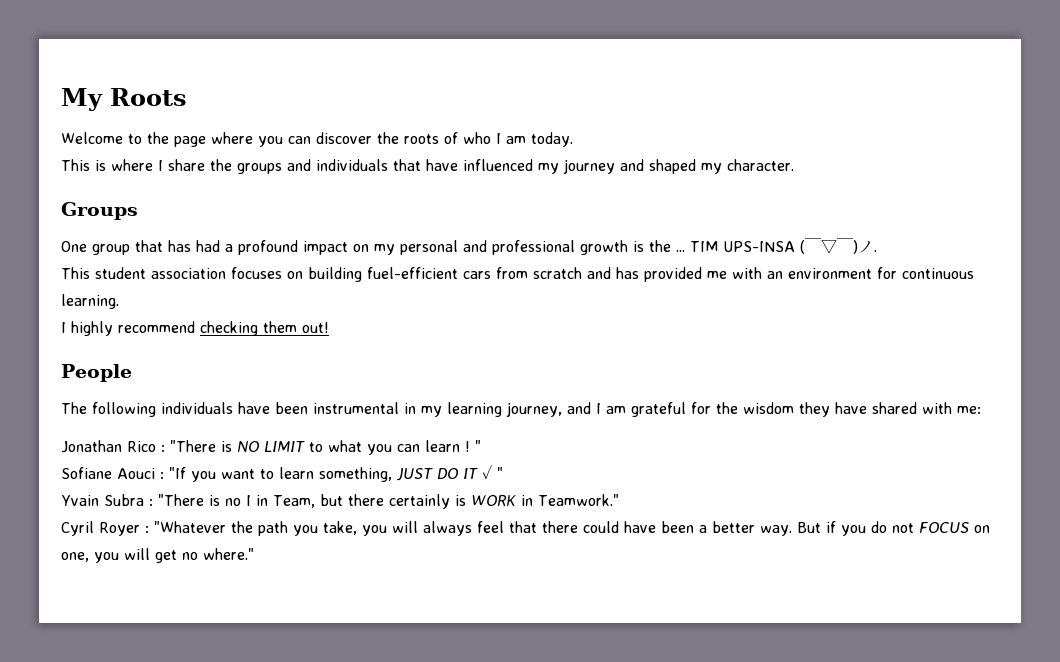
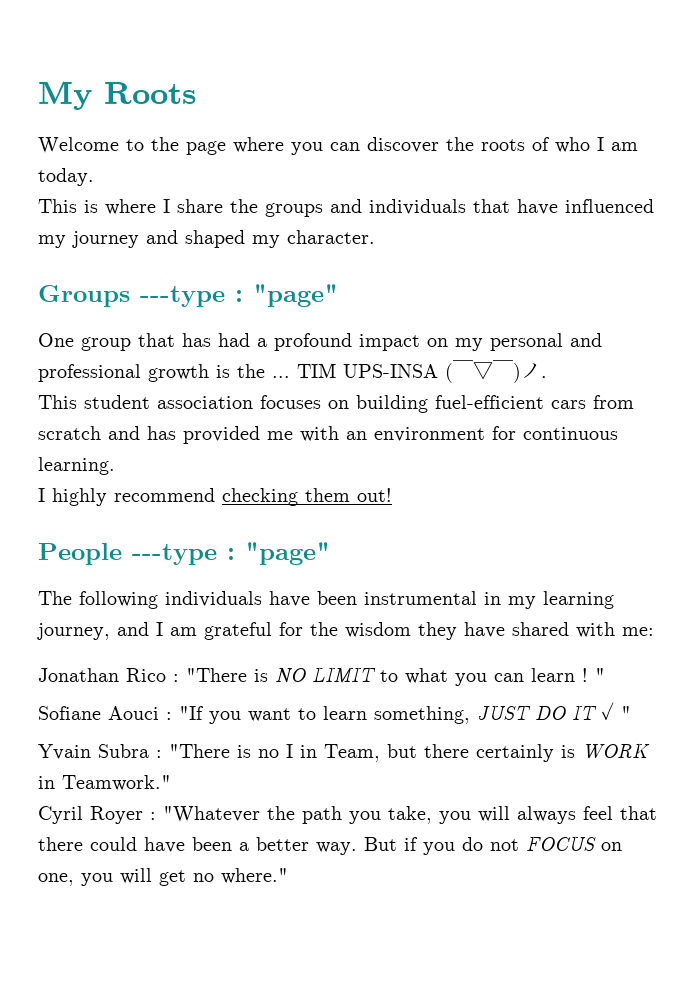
(138, 211) none -> [140,284,338,307] ---type : "page"
(132, 373) none -> [132,542,330,565] ---type : "page"

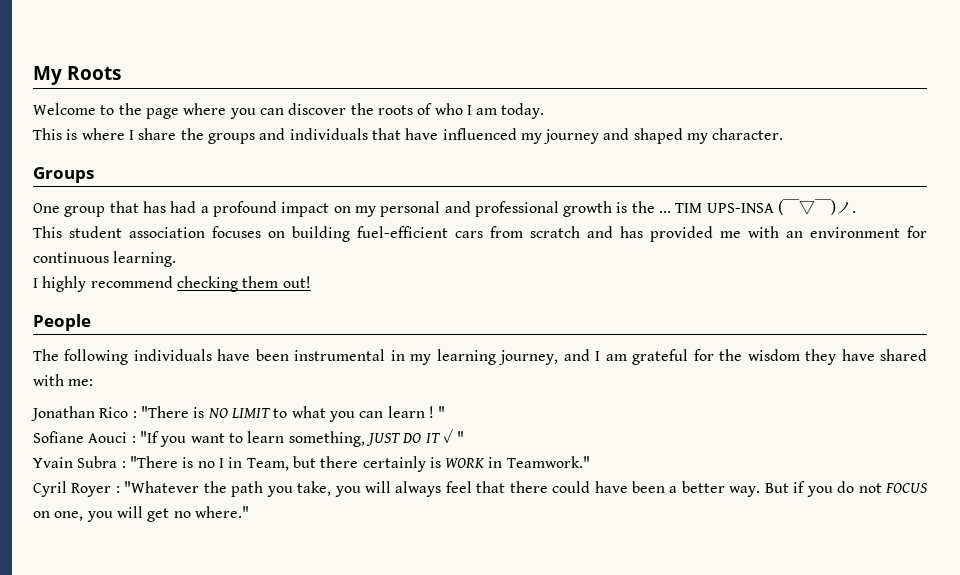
[140,284,338,307] ---type : "page" -> (94, 175) none
[132,542,330,565] ---type : "page" -> (91, 322) none

